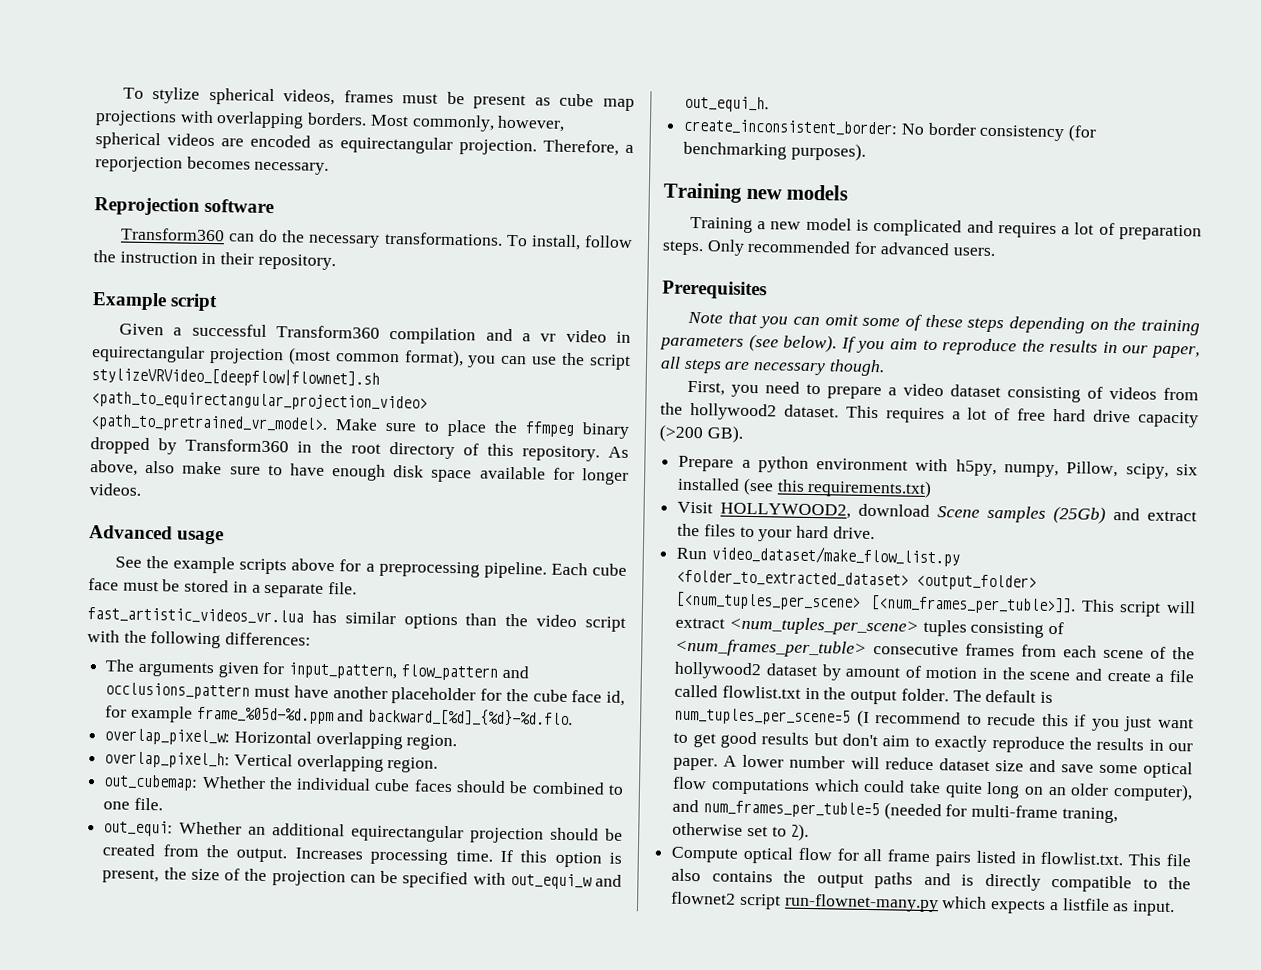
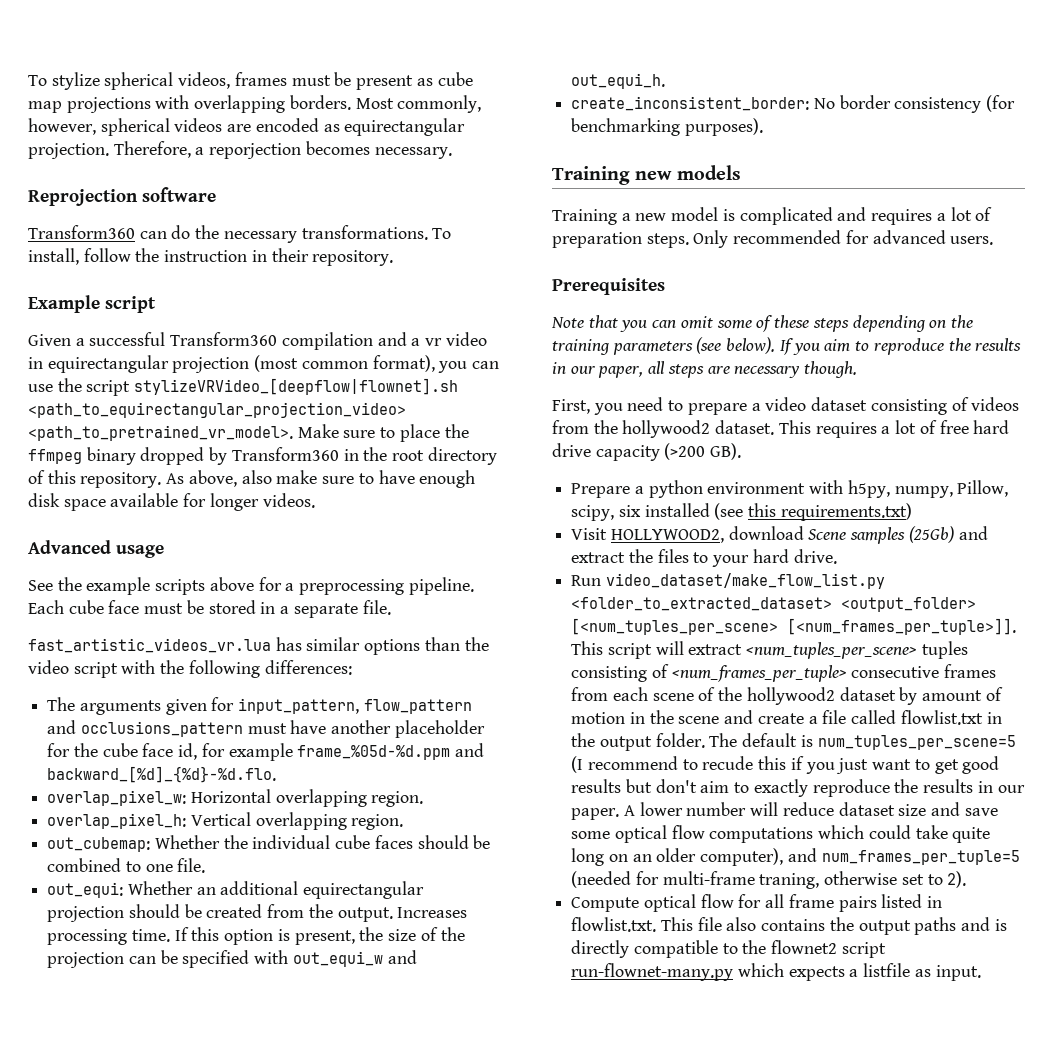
[870,595,1077,615] [<num_frames_per_tuble>]]. -> [787,618,1017,635] [<num_frames_per_tuple>]].
[675,638,868,658] <num_frames_per_tuble> -> [671,665,847,682] <num_frames_per_tuple>
[702,800,880,819] num_frames_per_tuble=5 -> [821,850,1020,865] num_frames_per_tuple=5

